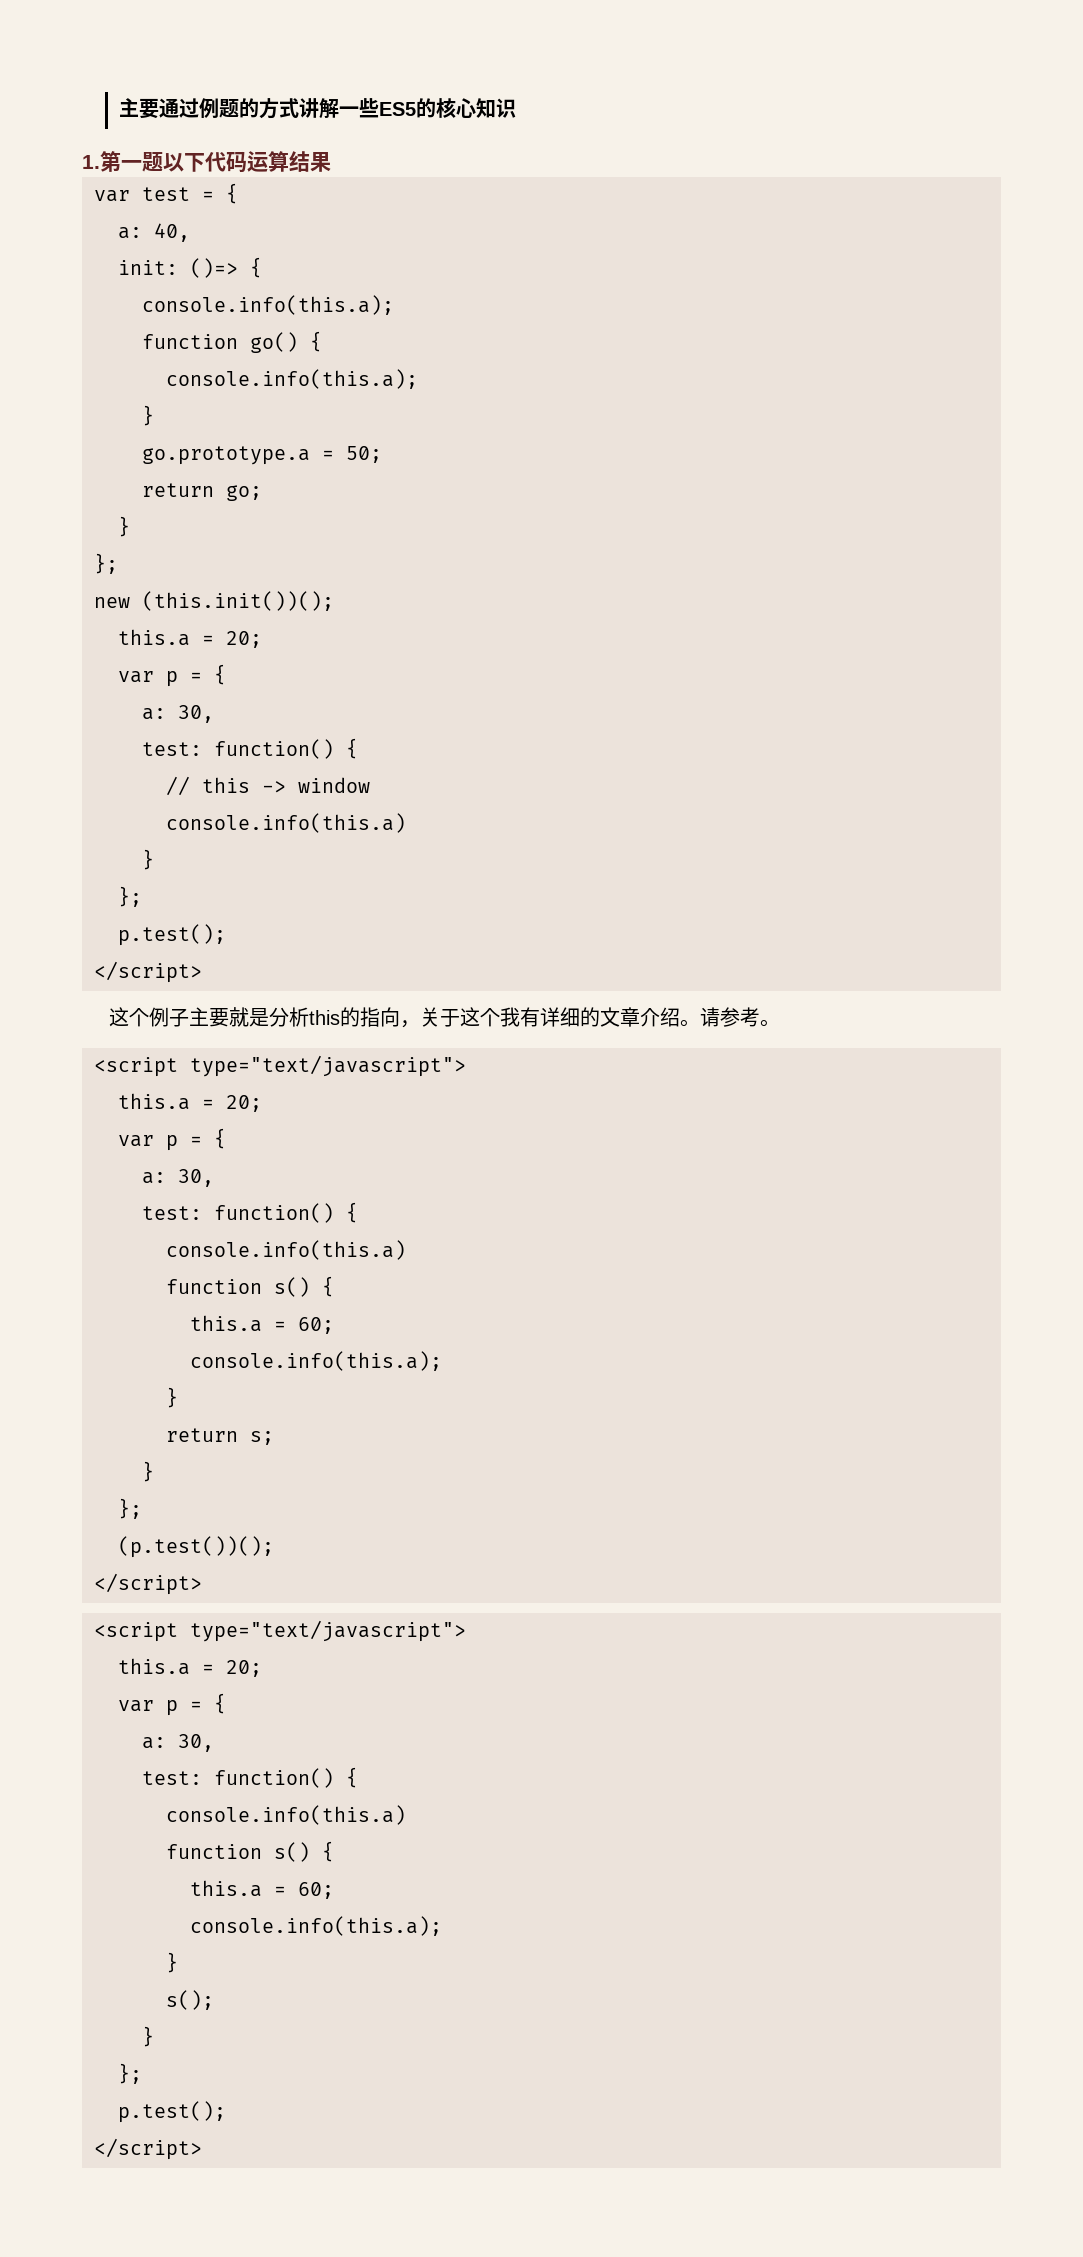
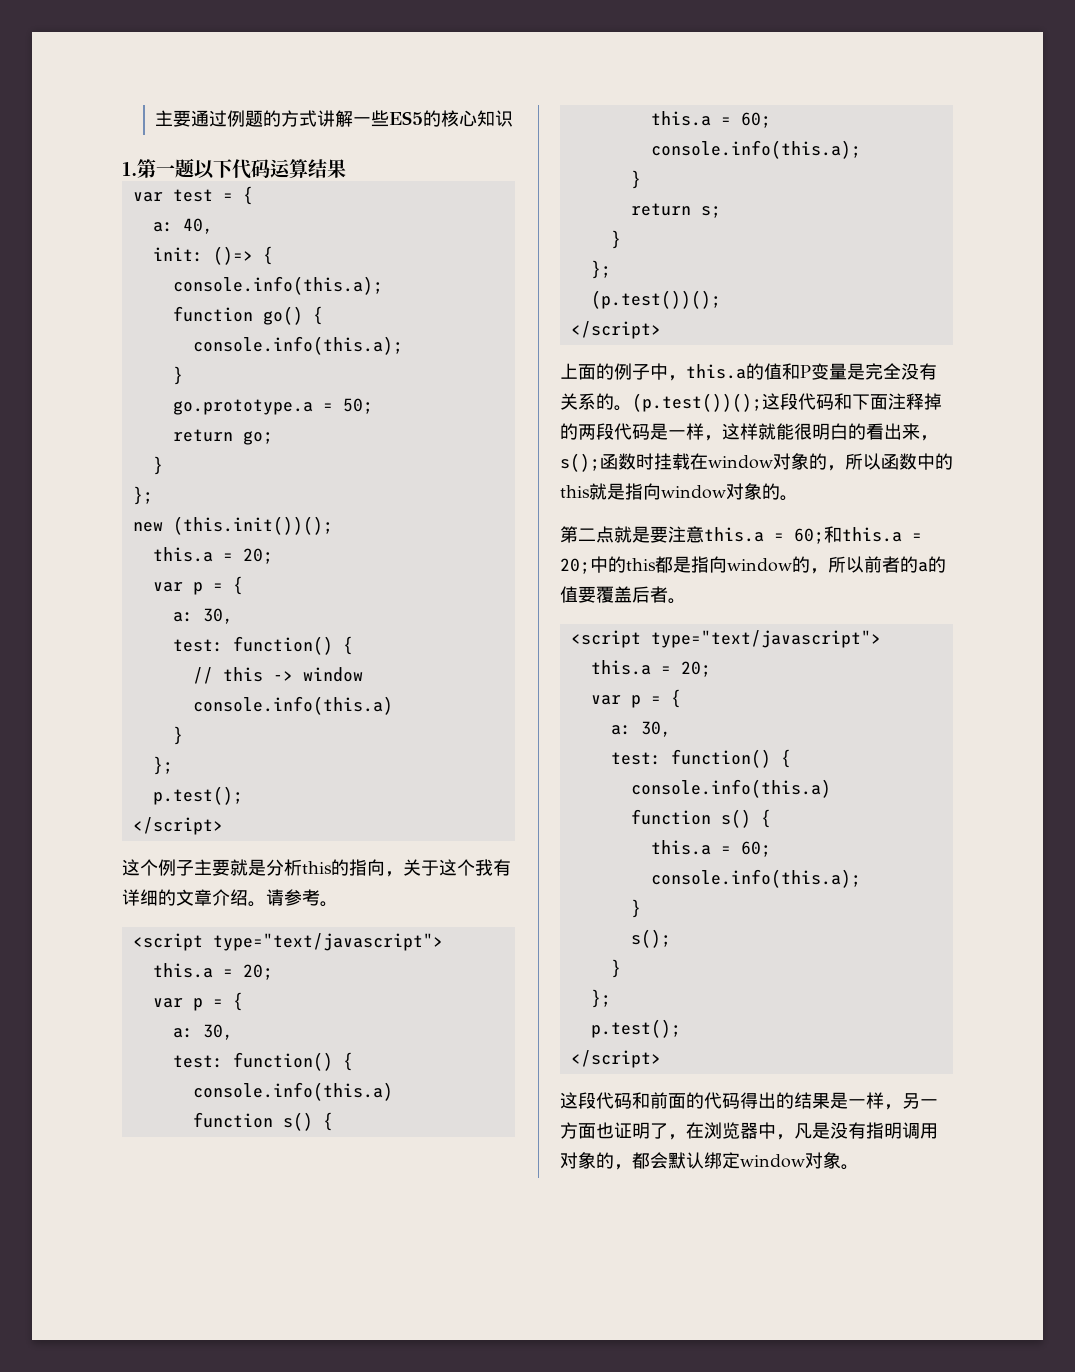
(202, 1584) none -> [560,363,937,381] [560,393,942,412] [560,423,938,441] [560,453,953,472] [560,483,798,501] [560,526,922,544] [560,556,946,574] [560,586,686,604] // 上面的例子中，this.a的值和P变量是完全没有关系的。(p.test())();这段代码和下面注释掉的两段代码是一样，这样就能很明白的看出来，s();函数时挂载在window对象的，所以函数中的this就是指向window对象的。 // 第二点就是要注意this.a = 60;和this.a = 20;中的this都是指向window的，所以前者的a的值要覆盖后者。
(202, 2149) none -> [560,1092,938,1110] [560,1122,938,1140] [560,1152,859,1170] // 这段代码和前面的代码得出的结果是一样，另一方面也证明了，在浏览器中，凡是没有指明调用对象的，都会默认绑定window对象。

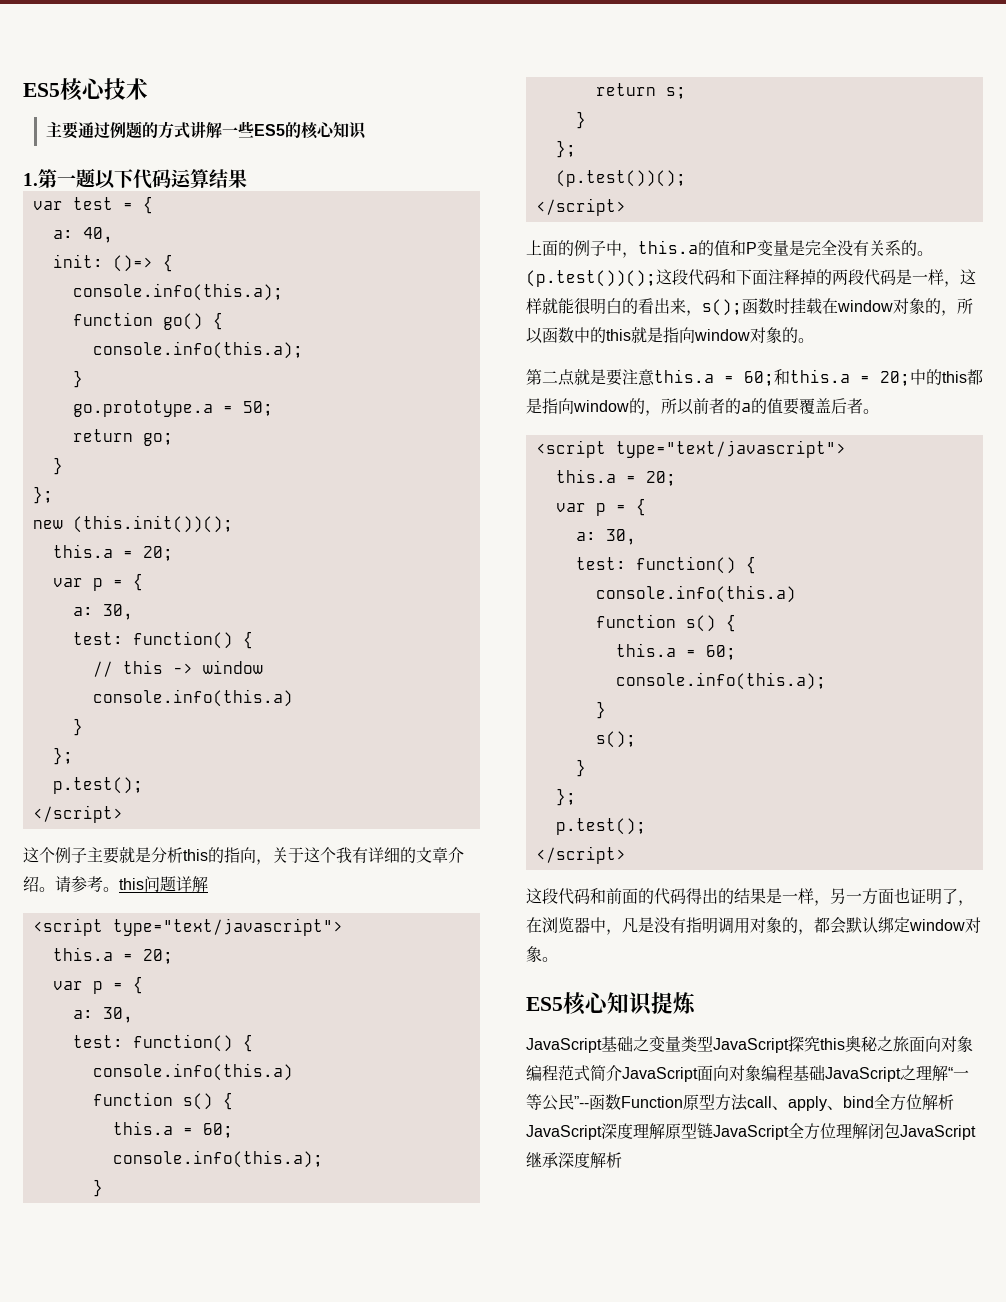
(155, 118) none -> [23,78,148,102] ES5核心技术 //
(338, 904) none -> [119,876,208,892] this问题详解
(859, 1167) none -> [526,992,696,1016] [526,1036,973,1053] [526,1065,969,1082] [526,1094,954,1111] [526,1123,976,1140] [526,1152,622,1168] // ES5核心知识提炼 // JavaScript基础之变量类型JavaScript探究this奥秘之旅面向对象编程范式简介JavaScript面向对象编程基础JavaScript之理解“一等公民”--函数Function原型方法call、apply、bind全方位解析JavaScript深度理解原型链JavaScript全方位理解闭包JavaScript继承深度解析

